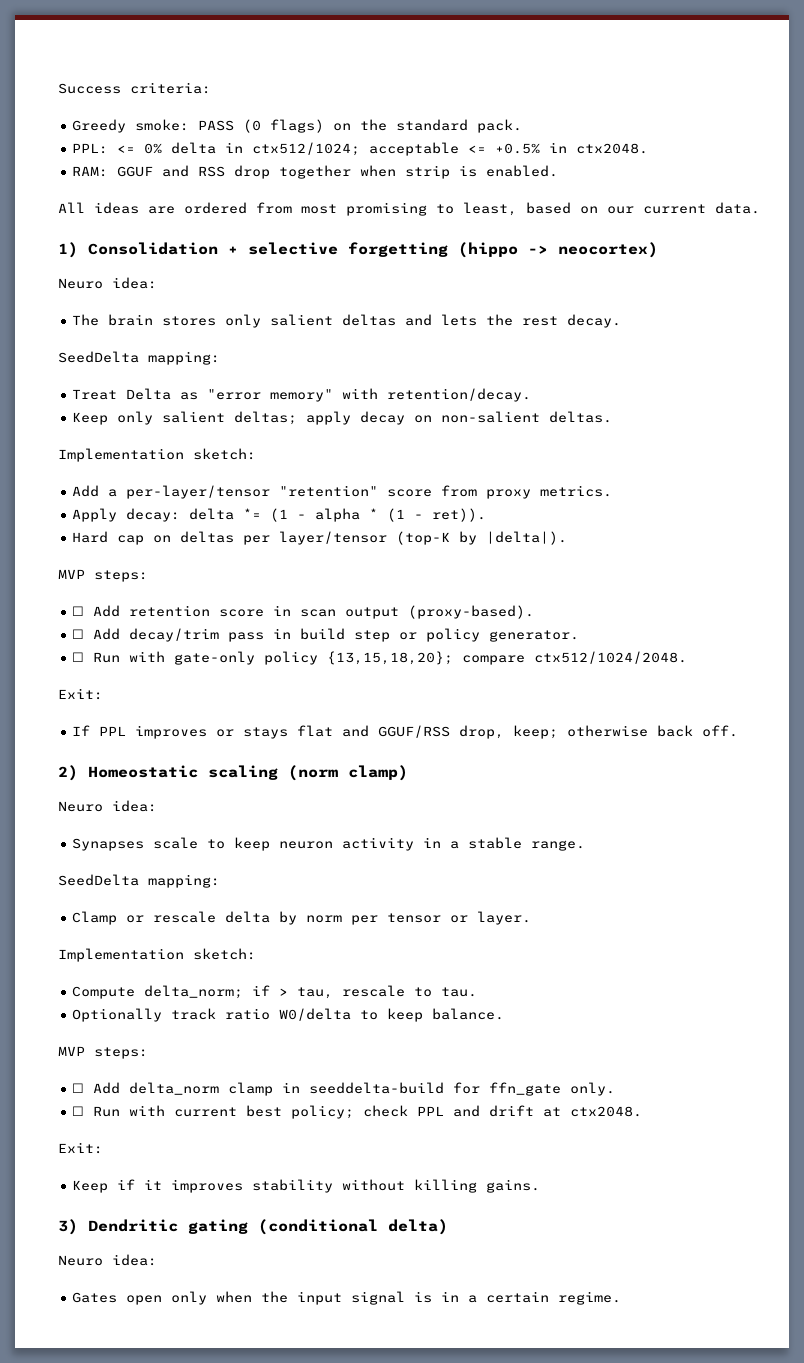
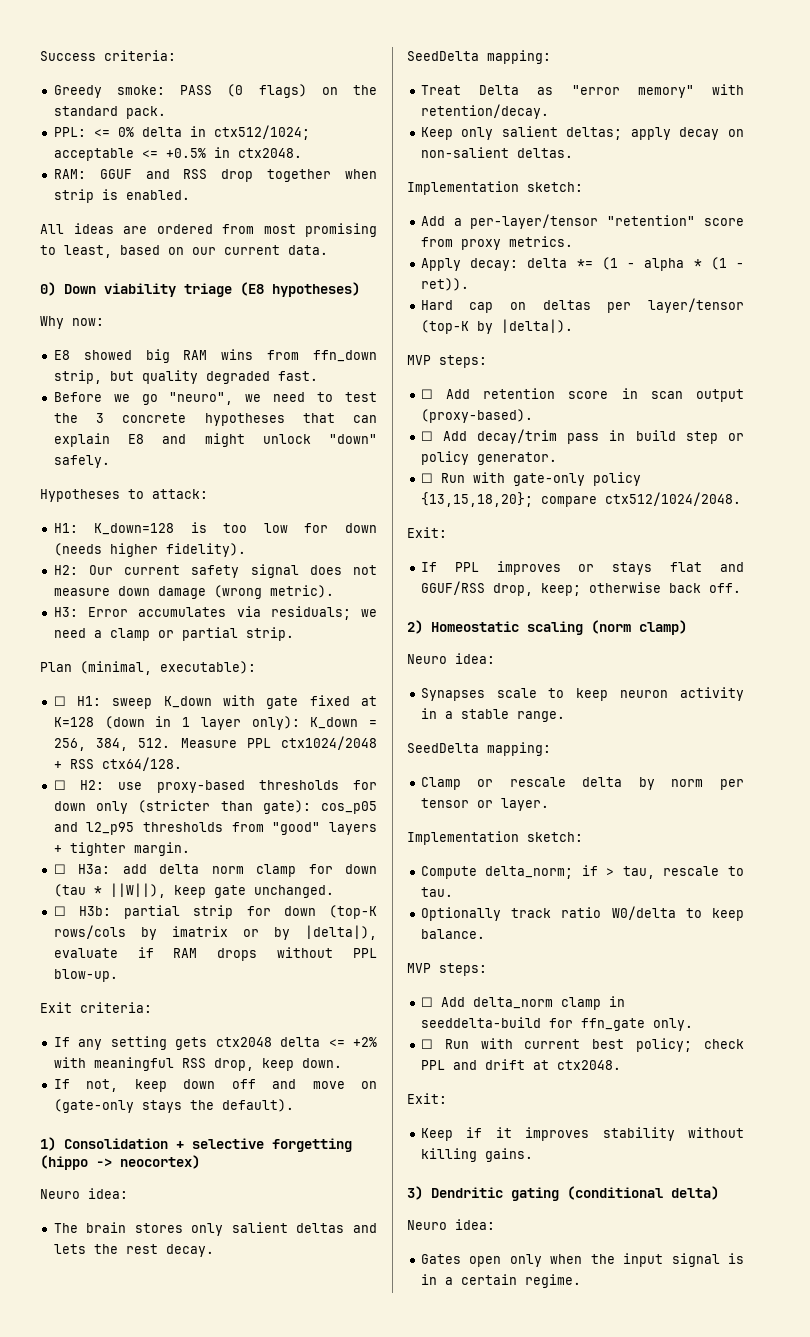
(760, 208) none -> [40,282,360,297] [40,316,104,329] [53,349,377,363] [53,370,318,384] [53,392,377,405] [53,413,377,426] [53,433,377,447] [53,455,110,468] [40,489,208,502] [53,522,377,535] [53,543,246,557] [53,564,377,578] [53,585,334,599] [53,606,377,620] [53,627,294,641] [40,661,256,675] [53,695,377,709] [53,716,377,730] [53,736,377,751] [53,757,182,771] [53,780,377,793] [53,800,377,814] [53,822,377,835] [53,842,190,856] [53,864,378,877] [53,883,334,898] [53,905,377,919] [53,925,377,940] [53,947,377,961] [53,969,118,982] [40,1002,152,1013] [53,1036,377,1050] [53,1057,342,1071] [53,1079,378,1092] [53,1099,294,1113] // 0) Down viability triage (E8 hypotheses) // Why now: // E8 showed big RAM wins from ffn_down strip, but quality degraded fast. // Before we go "neuro", we need to test the 3 concrete hypotheses that can explain E8 and might unlock "down" safely. // Hypotheses to attack: // H1: K_down=128 is too low for down (needs higher fidelity). // H2: Our current safety signal does not measure down damage (wrong metric). // H3: Error accumulates via residuals; we need a clamp or partial strip. // Plan (minimal, executable): // ☐ H1: sweep K_down with gate fixed at K=128 (down in 1 layer only): K_down = 256, 384, 512. Measure PPL ctx1024/2048 + RSS ctx64/128. // ☐ H2: use proxy-based thresholds for down only (stricter than gate): cos_p05 and l2_p95 thresholds from "good" layers + tighter margin. // ☐ H3a: add delta norm clamp for down (tau * ||W||), keep gate unchanged. // ☐ H3b: partial strip for down (top-K rows/cols by imatrix or by |delta|), evaluate if RAM drops without PPL blow-up. // Exit criteria: // If any setting gets ctx2048 delta <= +2% with meaningful RSS drop, keep down. // If not, keep down off and move on (gate-only stays the default).

